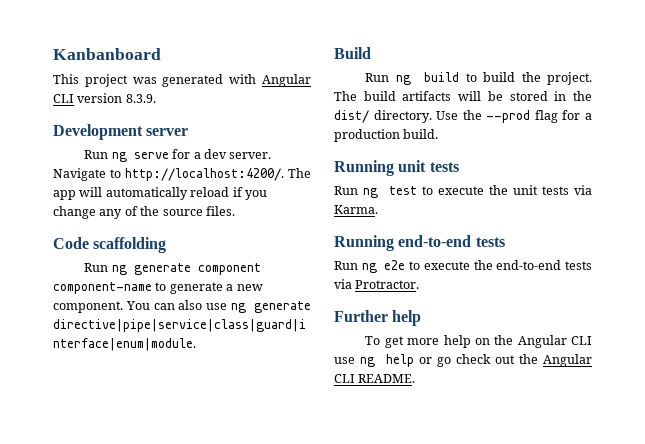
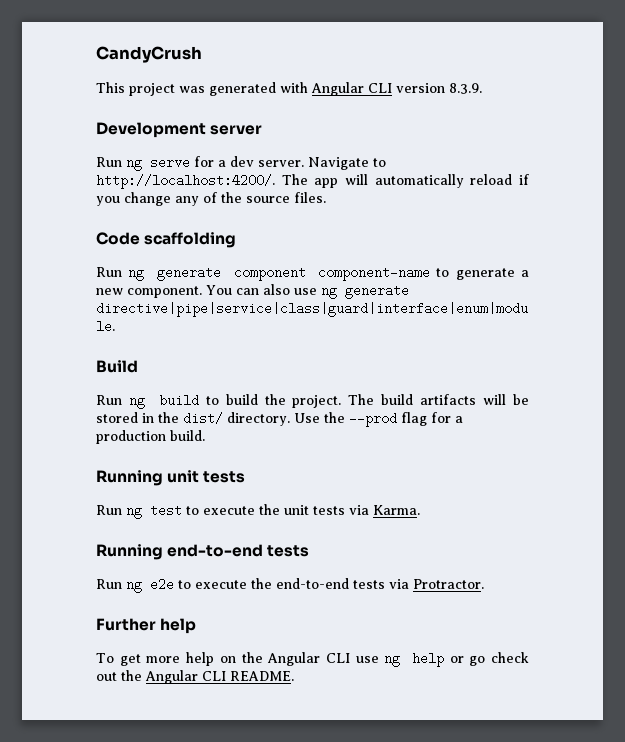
[53,48,161,60] Kanbanboard -> [96,46,202,63] CandyCrush

